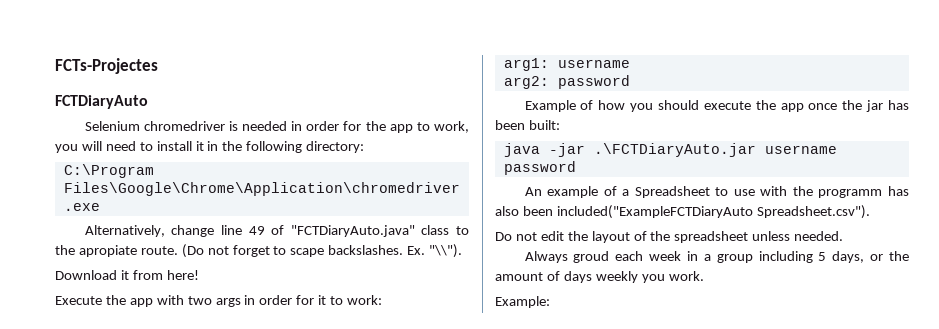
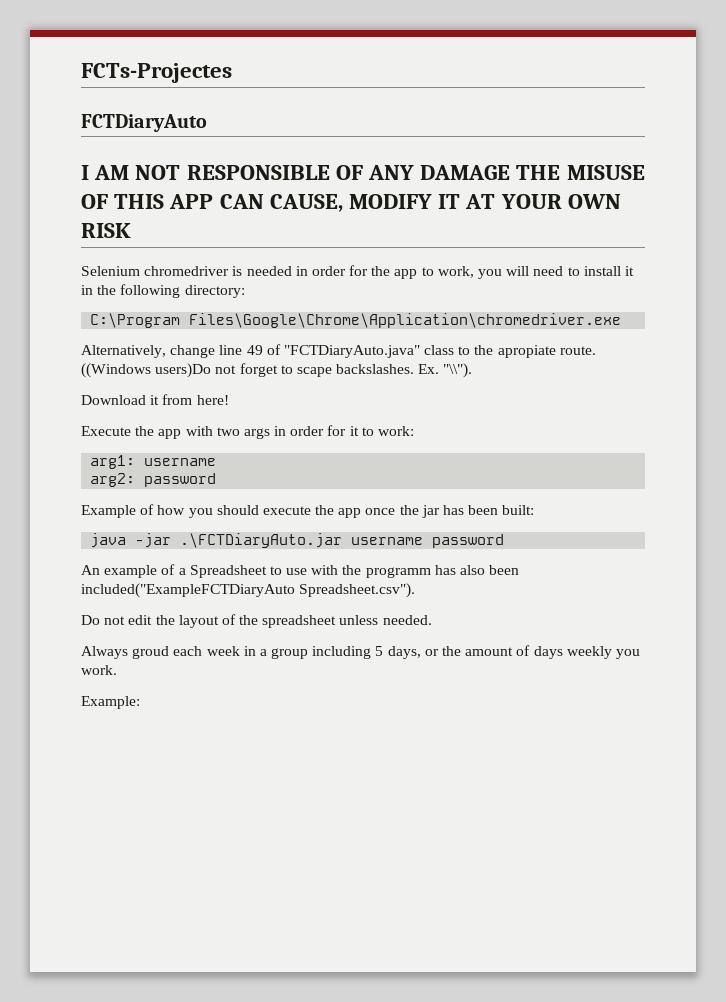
(148, 102) none -> [81,165,645,180] [81,194,621,212] [81,223,131,238] // I AM NOT RESPONSIBLE OF ANY DAMAGE THE MISUSE OF THIS APP CAN CAUSE, MODIFY IT AT YOUR OWN RISK
[181,244,204,258] (Do -> [81,363,212,378] ((Windows users)Do

